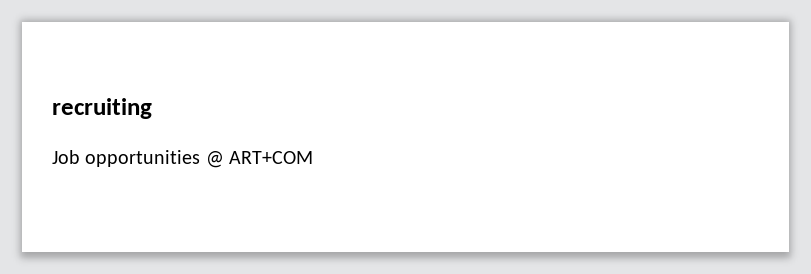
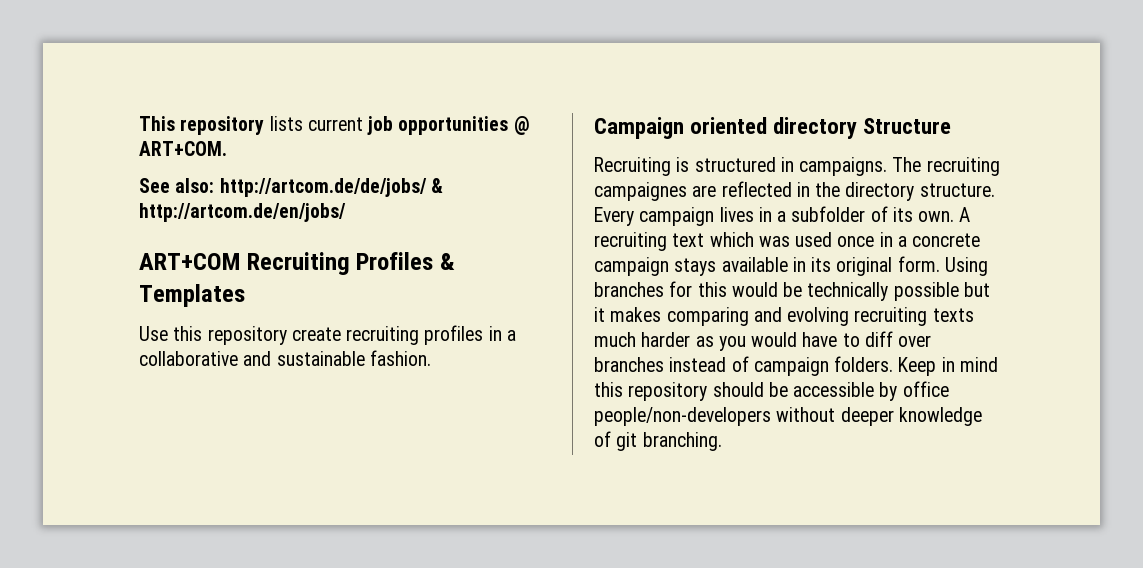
[52,98,152,119] [52,150,314,168] recruiting // Job opportunities @ ART+COM -> [139,116,530,135] [139,141,227,156] [139,178,443,197] [139,203,346,222] [139,252,455,275] [139,284,245,307] [139,325,516,345] [139,350,431,366] [594,117,952,139] [594,157,1000,176] [594,181,995,201] [594,206,971,226] [594,232,981,251] [594,256,988,276] [594,281,990,301] [594,307,974,326] [594,331,932,351] [594,356,998,376] [594,381,949,401] [594,407,982,426] [594,431,722,451] This repository lists current job opportunities @ ART+COM. // See also: http://artcom.de/de/jobs/ & http://artcom.de/en/jobs/ // ART+COM Recruiting Profiles & Templates // Use this repository create recruiting profiles in a collaborative and sustainable fashion. // Campaign oriented directory Structure // Recruiting is structured in campaigns. The recruiting campaignes are reflected in the directory structure. Every campaign lives in a subfolder of its own. A recruiting text which was used once in a concrete campaign stays available in its original form. Using branches for this would be technically possible but it makes comparing and evolving recruiting texts much harder as you would have to diff over branches instead of campaign folders. Keep in mind this repository should be accessible by office people/non-developers without deeper knowledge of git branching.

